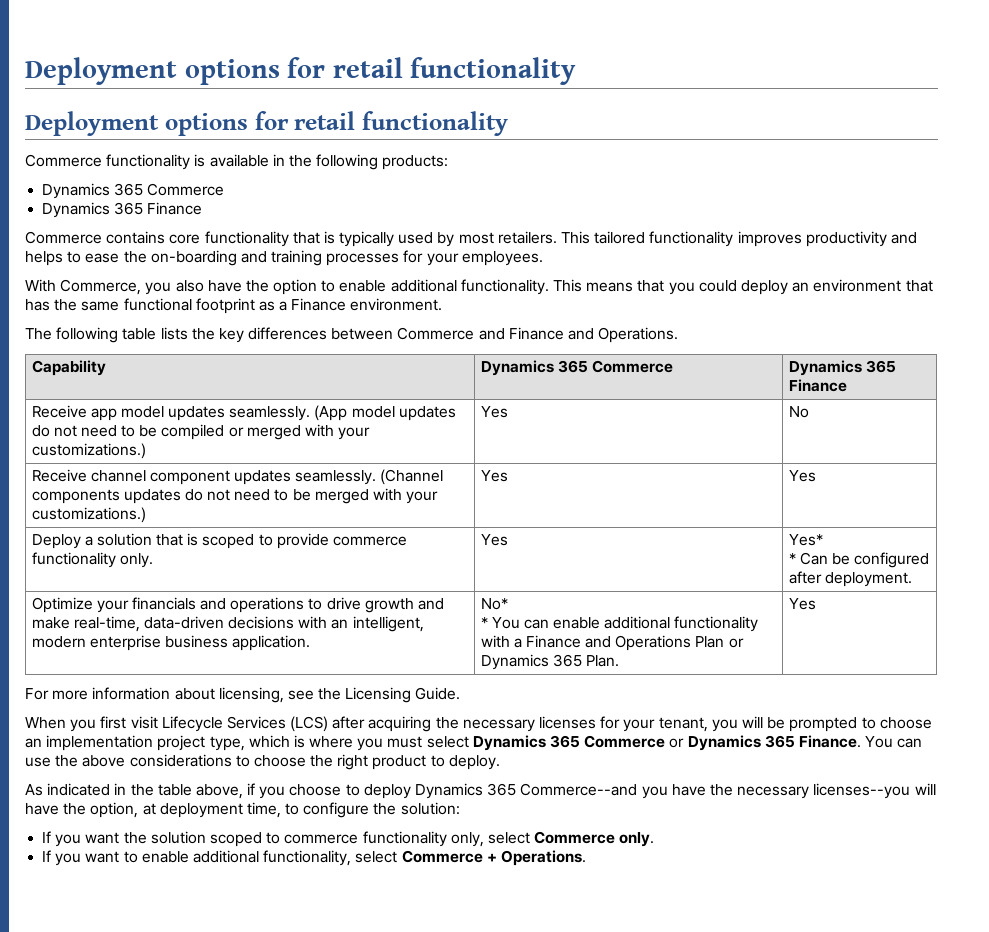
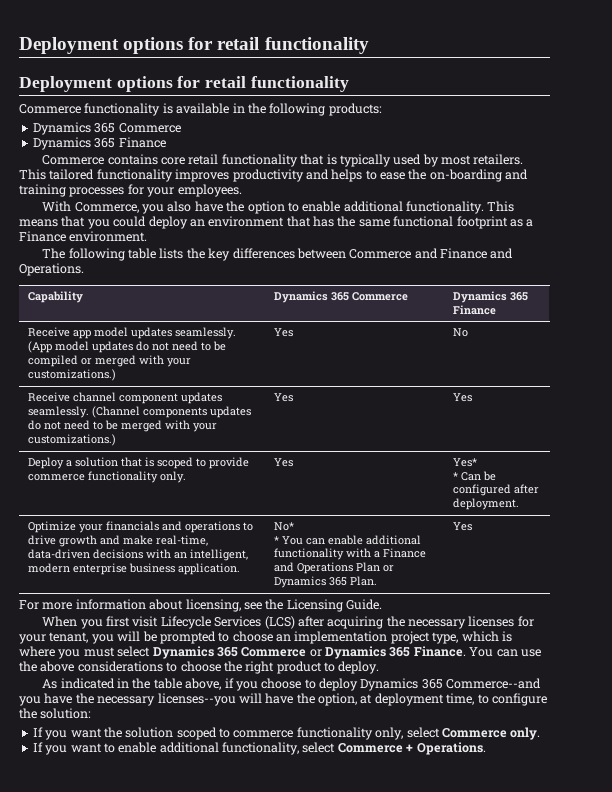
(201, 239) none -> [188,154,219,165] retail

